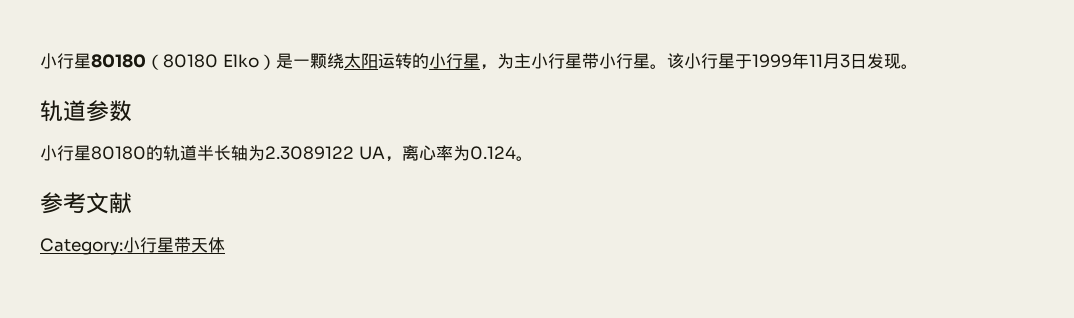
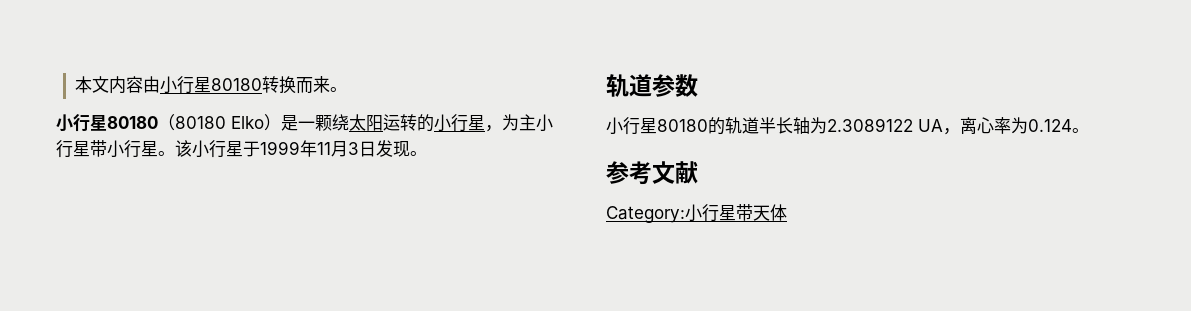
(40, 61) none -> [74,76,347,94] 本文内容由小行星80180转换而来。 //

